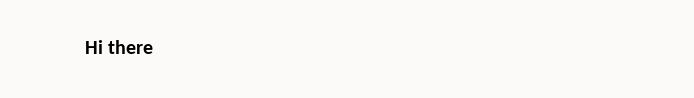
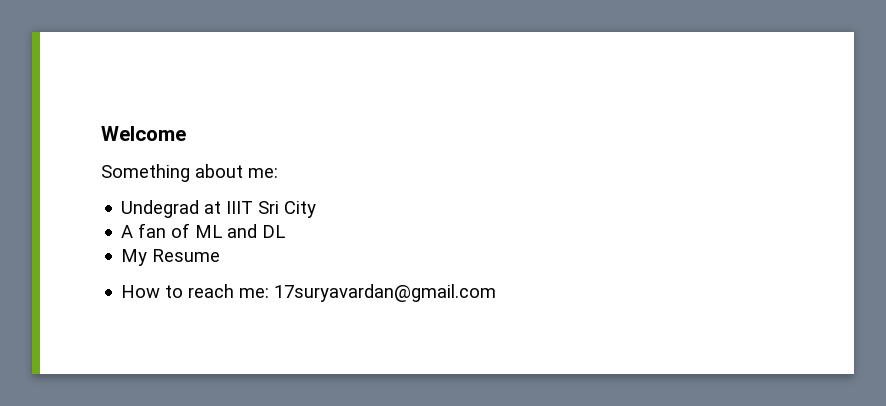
[85,40,154,54] Hi there -> [101,126,186,141] [101,164,278,182] [121,200,317,218] [121,223,286,238] [121,249,221,266] [121,284,497,302] Welcome // Something about me: // Undegrad at IIIT Sri City // A fan of ML and DL // My Resume // How to reach me: 17suryavardan@gmail.com

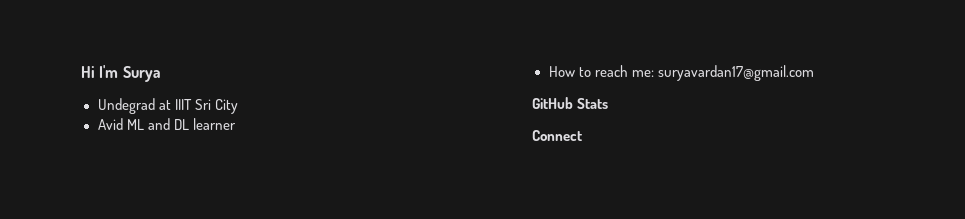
[101,126,186,141] [101,164,278,182] Welcome // Something about me: -> [81,65,161,82] Hi I'm Surya
[121,223,191,238] A fan of -> [97,118,123,130] Avid
[121,249,221,266] // My Resume -> [192,118,236,130] learner
[274,284,497,302] 17suryavardan@gmail.com -> [657,65,814,81] [532,97,609,109] [532,130,582,141] suryavardan17@gmail.com // GitHub Stats // Connect

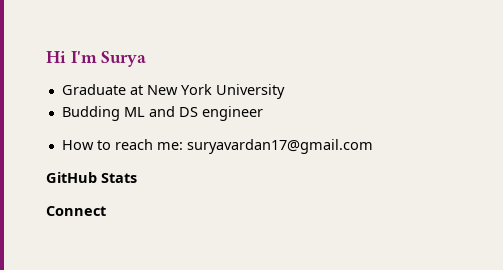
[97,98,238,114] [97,118,236,130] Undegrad at IIIT Sri City // Avid ML and DL learner -> [61,84,285,99] [61,106,263,121] Graduate at New York University // Budding ML and DS engineer

